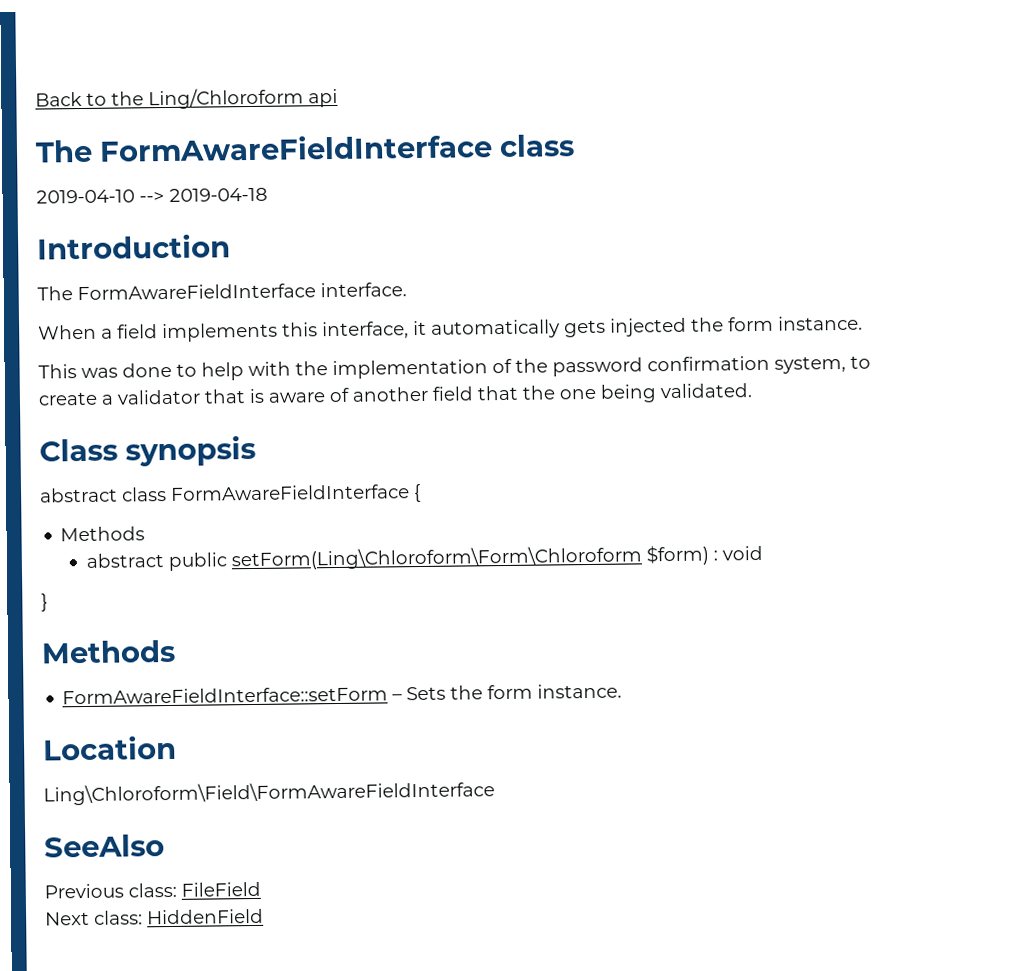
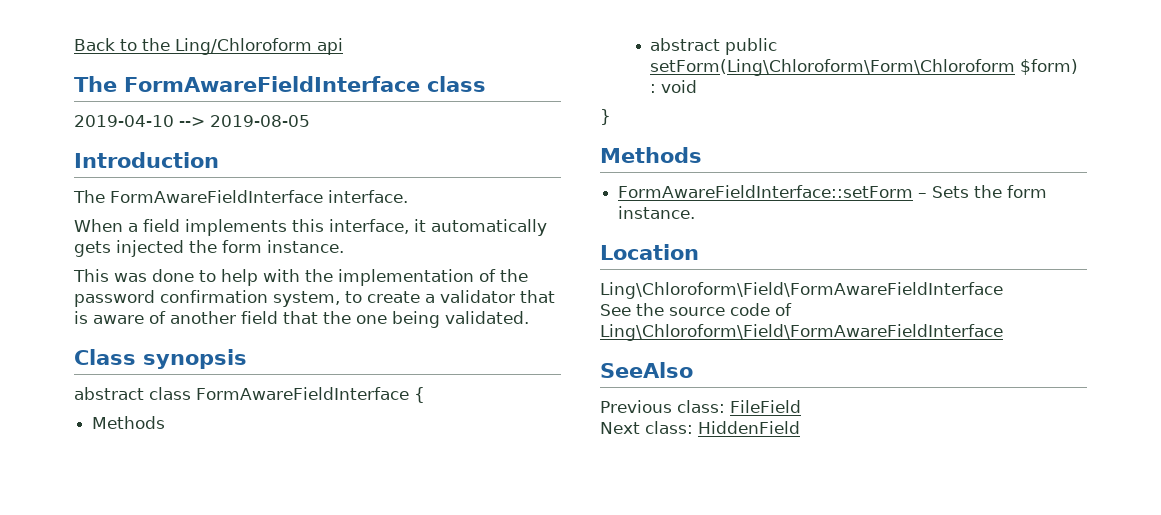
[169,187,268,202] 2019-04-18 -> [210,115,310,127] 2019-08-05
(495, 793) none -> [600,303,792,316] [600,324,1003,341] // See the source code of Ling\Chloroform\Field\FormAwareFieldInterface

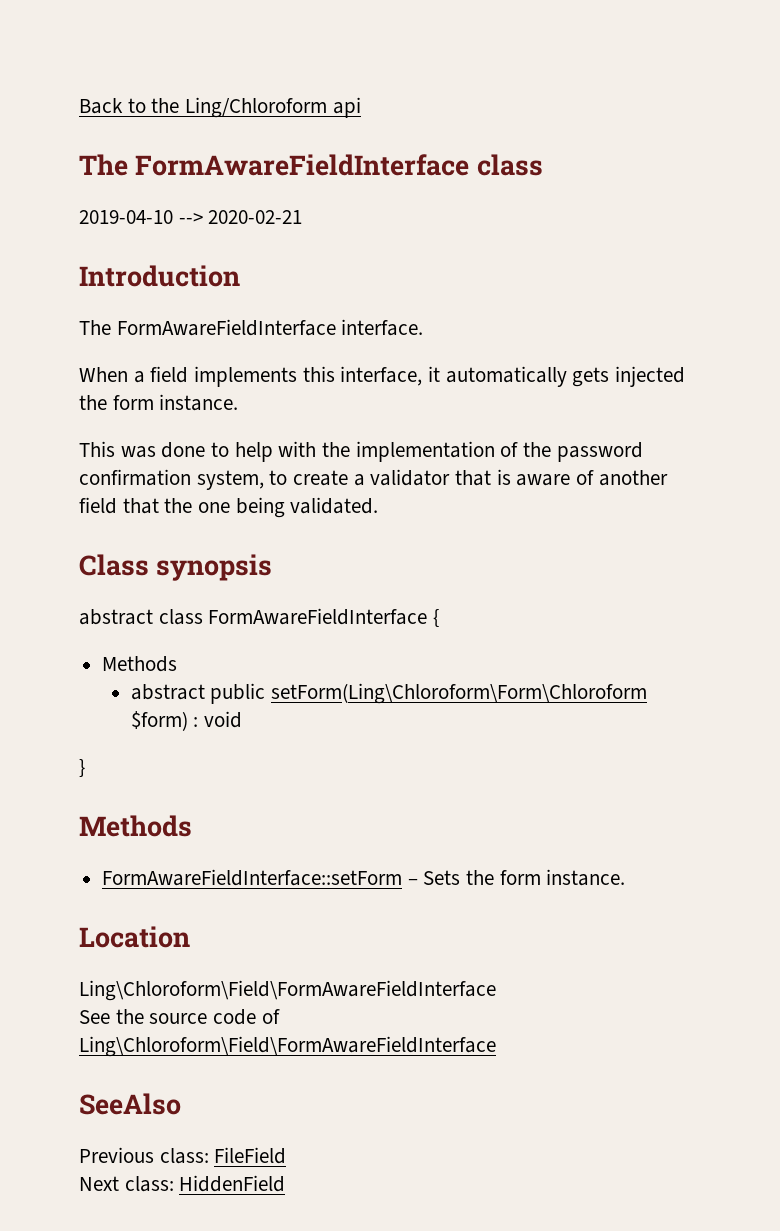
[210,115,310,127] 2019-08-05 -> [208,210,303,224] 2020-02-21

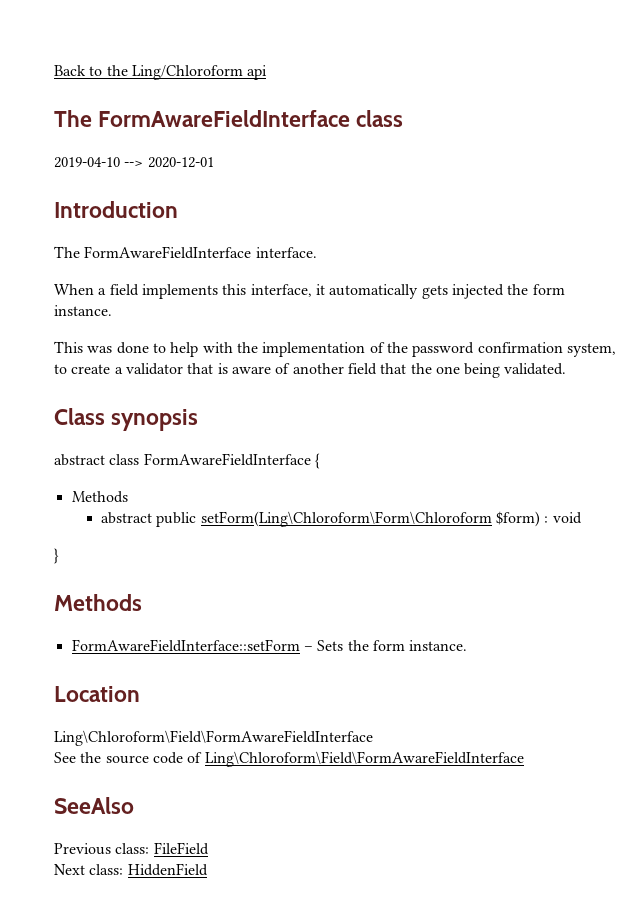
[208,210,303,224] 2020-02-21 -> [147,157,214,168] 2020-12-01

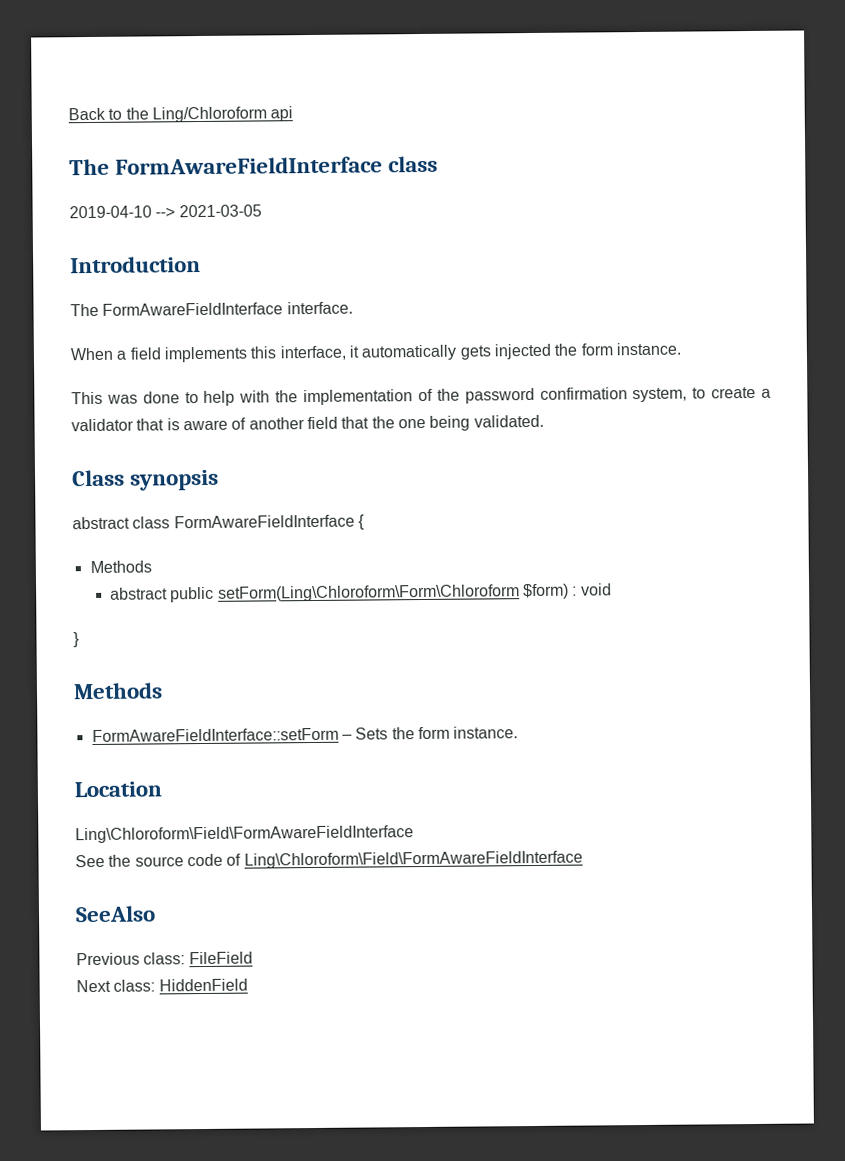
[147,157,214,168] 2020-12-01 -> [178,204,262,218] 2021-03-05

